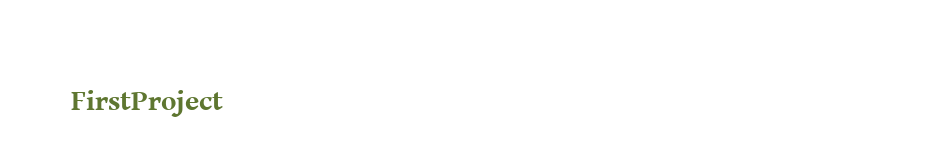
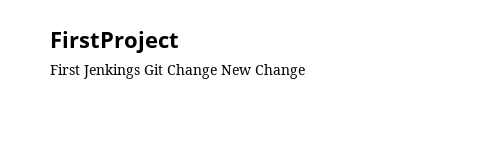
(223, 103) none -> [50,64,305,79] // First Jenkings Git Change New Change

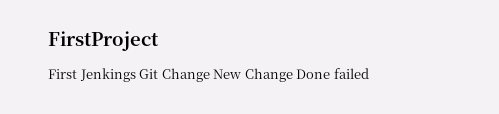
(305, 71) none -> [296,68,369,79] Done failed

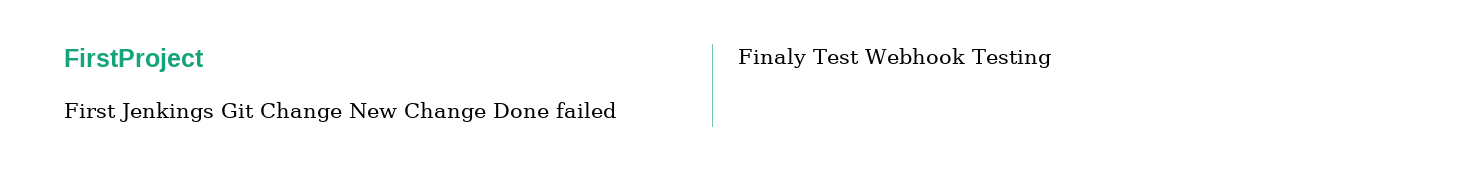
(369, 73) none -> [738,48,1051,68] Finaly Test Webhook Testing

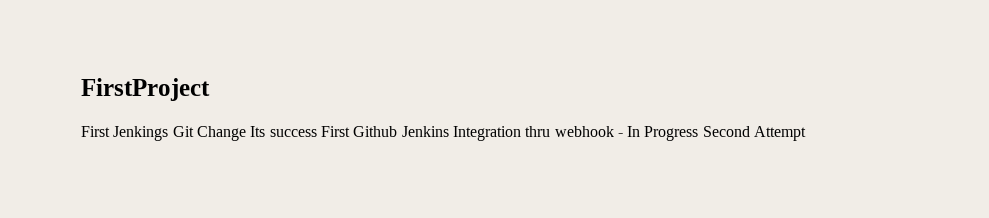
[349,102,616,122] [738,48,1051,68] New Change Done failed Finaly Test Webhook Testing -> [250,126,807,141] Its success First Github Jenkins Integration thru webhook - In Progress Second Attempt

